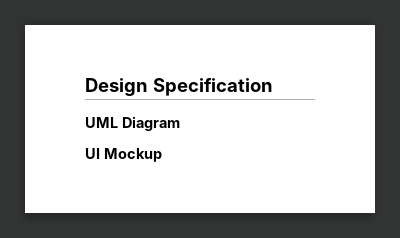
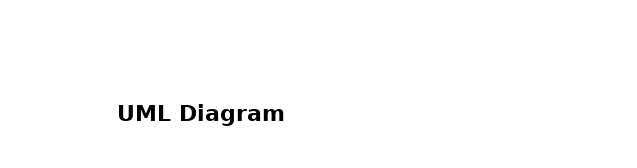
[85,78,273,96] Design Specification // -> (117, 113) none
[85,148,162,162] // UI Mockup -> (285, 115) none

